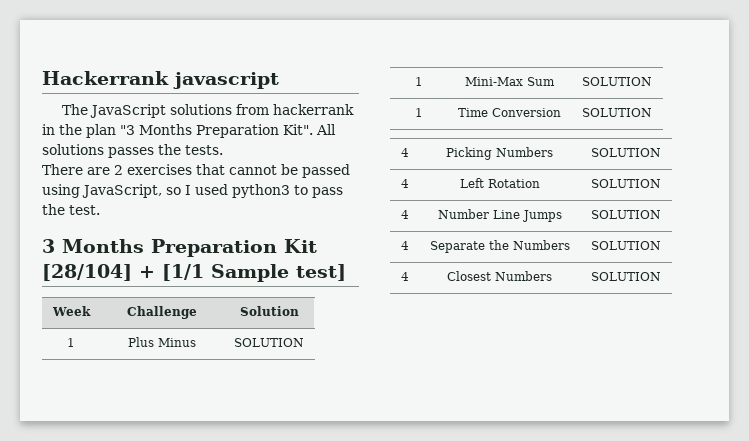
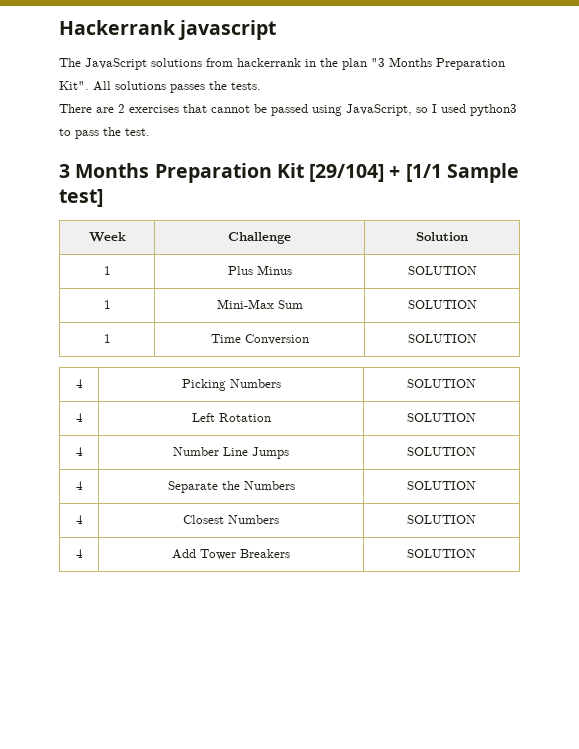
[42,264,132,281] [28/104] -> [309,164,385,182] [29/104]
(661, 276) none -> [75,549,83,558] [172,549,290,560] [407,549,476,558] // 4 | Add Tower Breakers | SOLUTION

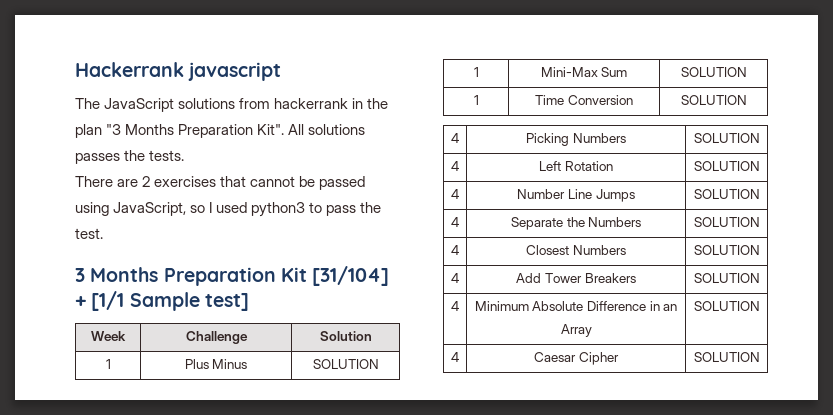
[309,164,385,182] [29/104] -> [312,266,390,286] [31/104]
(476, 553) none -> [451,301,459,311] [474,301,678,311] [560,324,592,337] [693,301,760,311] [451,352,459,362] [534,352,619,365] [693,352,760,362] // 4 | Minimum Absolute Difference in an Array | SOLUTION // 4 | Caesar Cipher | SOLUTION

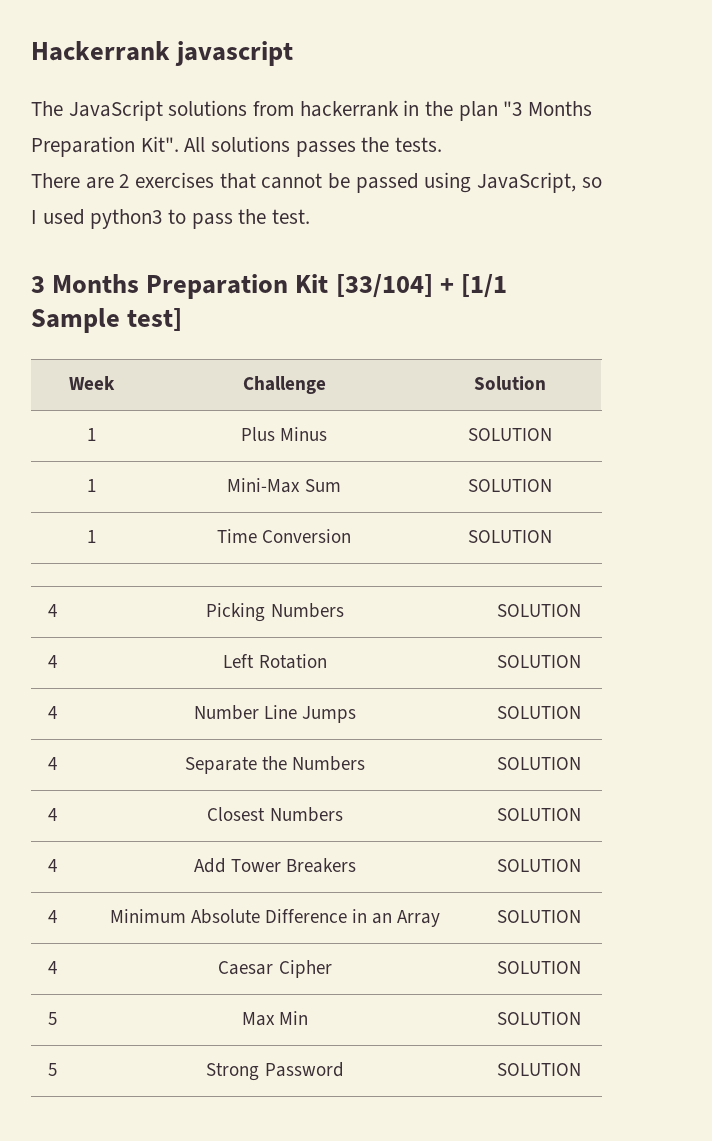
[312,266,390,286] [31/104] -> [335,274,433,298] [33/104]
(760, 357) none -> [48,1012,57,1025] [241,1011,309,1026] [497,1012,581,1025] [48,1063,57,1076] [206,1062,344,1081] [497,1063,581,1076] // 5 | Max Min | SOLUTION // 5 | Strong Password | SOLUTION

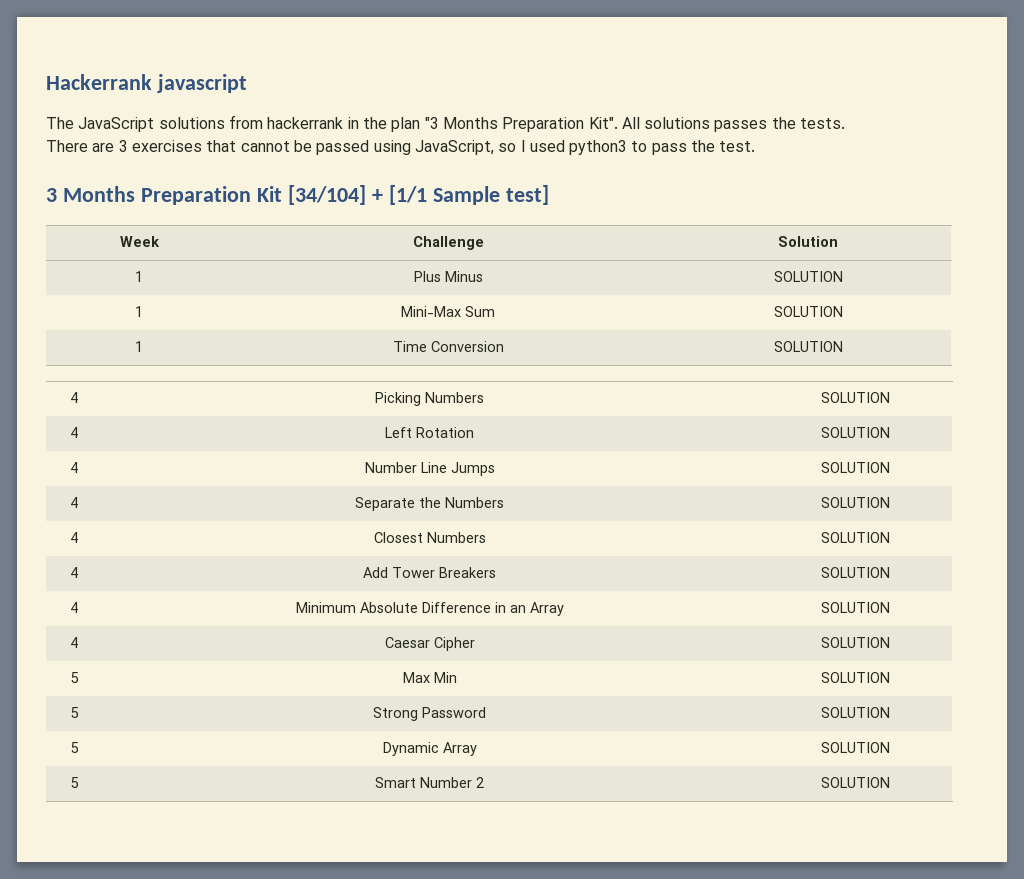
[119,174,130,188] 2 -> [118,140,128,152] 3
[335,274,433,298] [33/104] -> [287,185,366,205] [34/104]
(581, 1069) none -> [69,742,79,753] [382,742,477,756] [821,742,890,753] [69,777,79,788] [375,777,484,788] [821,777,890,788] // 5 | Dynamic Array | SOLUTION // 5 | Smart Number 2 | SOLUTION

